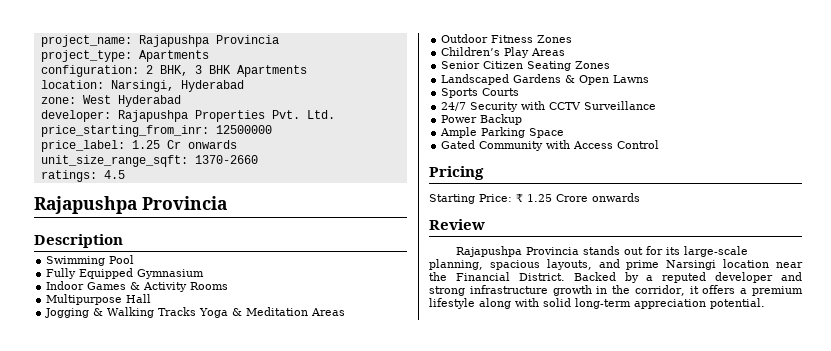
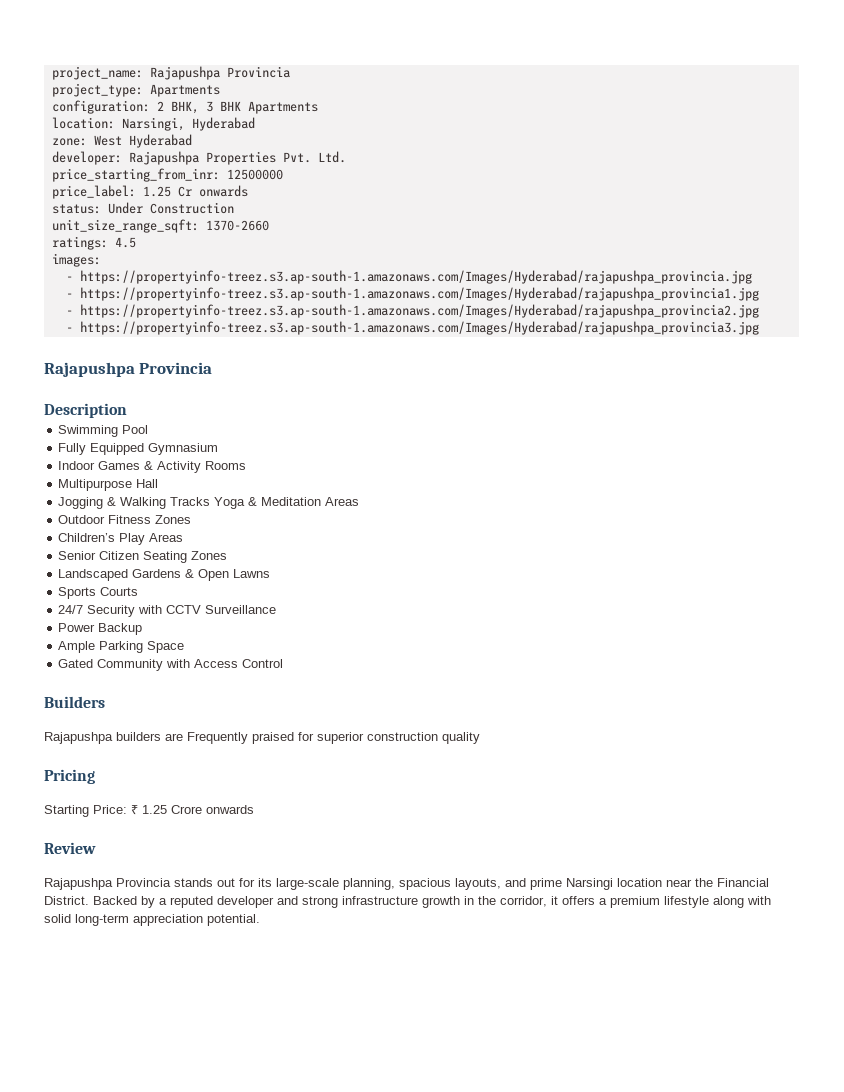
(237, 144) none -> [51,202,234,214] // status: Under Construction
(125, 174) none -> [51,253,101,267] [65,270,752,284] [65,287,759,301] [65,304,759,318] [65,321,759,335] // images: // - https://propertyinfo-treez.s3.ap-south-1.amazonaws.com/Images/Hyderabad/rajapushpa_provincia.jpg // - https://propertyinfo-treez.s3.ap-south-1.amazonaws.com/Images/Hyderabad/rajapushpa_provincia1.jpg // - https://propertyinfo-treez.s3.ap-south-1.amazonaws.com/Images/Hyderabad/rajapushpa_provincia2.jpg // - https://propertyinfo-treez.s3.ap-south-1.amazonaws.com/Images/Hyderabad/rajapushpa_provincia3.jpg
(660, 144) none -> [44,696,105,708] [44,732,480,744] // Builders // Rajapushpa builders are Frequently praised for superior construction quality

